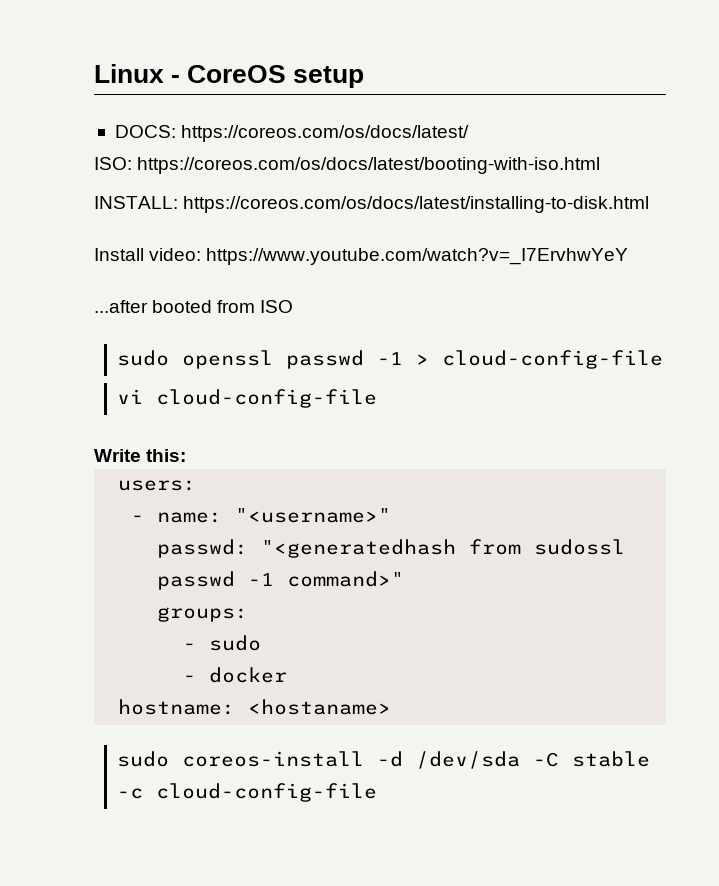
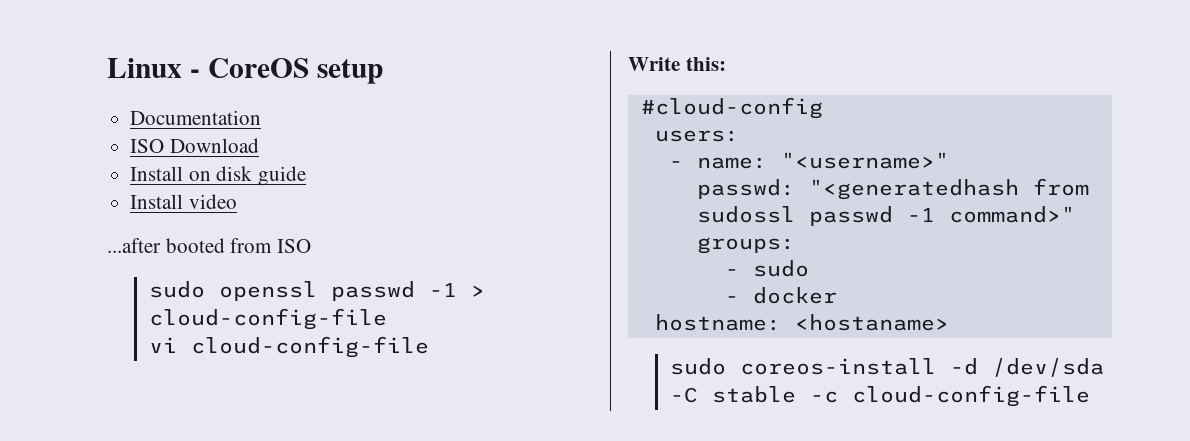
[114,125,470,142] [94,157,601,174] [94,196,650,213] [94,248,629,265] DOCS: https://coreos.com/os/docs/latest/ // ISO: https://coreos.com/os/docs/latest/booting-with-iso.html // INSTALL: https://coreos.com/os/docs/latest/installing-to-disk.html // Install video: https://www.youtube.com/watch?v=_I7ErvhwYeY -> [130,110,262,125] [130,138,259,153] [130,166,307,186] [130,194,237,209] Documentation // ISO Download // Install on disk guide // Install video
(187, 455) none -> [640,97,823,119] // #cloud-config

